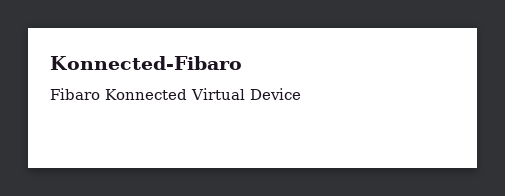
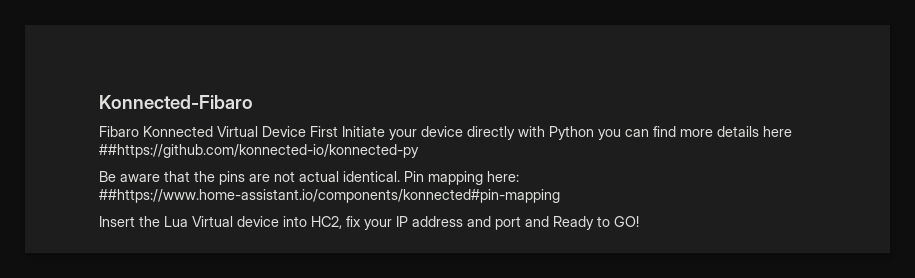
(301, 94) none -> [310,126,792,140] [99,144,419,158] [99,171,519,185] [99,189,560,203] [99,216,639,230] First Initiate your device directly with Python you can find more details here ##https://github.com/konnected-io/konnected-py // Be aware that the pins are not actual identical. Pin mapping here: ##https://www.home-assistant.io/components/konnected#pin-mapping // Insert the Lua Virtual device into HC2, fix your IP address and port and Ready to GO!

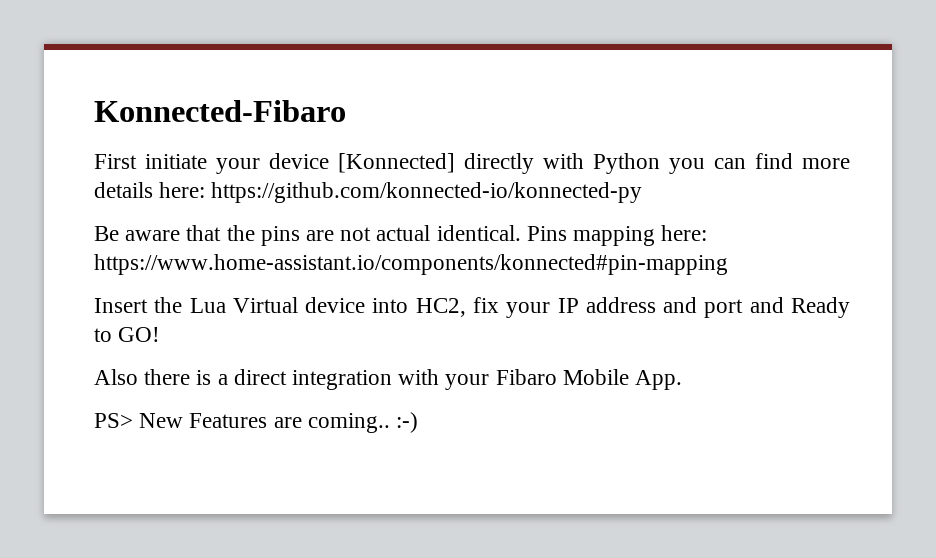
[99,126,385,137] Fibaro Konnected Virtual Device First Initiate -> [94,154,207,169] First initiate
(463, 131) none -> [338,153,455,173] [Konnected]
[763,126,792,137] [99,144,419,158] here ##https://github.com/konnected-io/konnected-py -> [159,182,643,203] here: https://github.com/konnected-io/konnected-py
[404,171,424,182] Pin -> [526,226,567,241] Pins
[99,189,560,203] ##https://www.home-assistant.io/components/konnected#pin-mapping -> [94,254,728,275] https://www.home-assistant.io/components/konnected#pin-mapping
(639, 221) none -> [94,369,683,390] [94,412,419,433] // Also there is a direct integration with your Fibaro Mobile App. // PS> New Features are coming.. :-)

